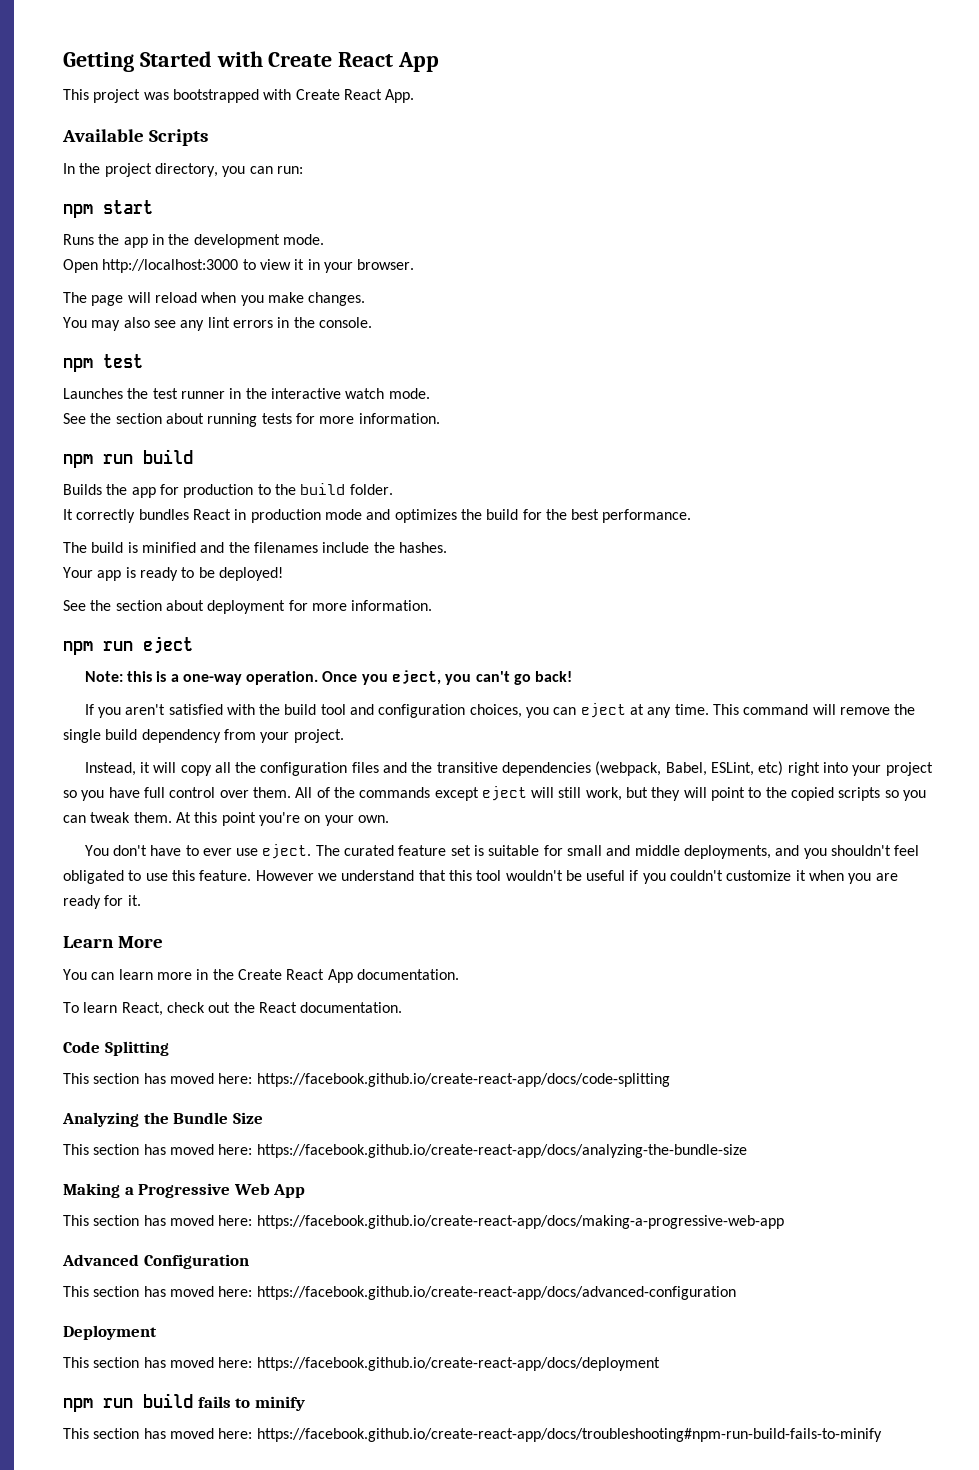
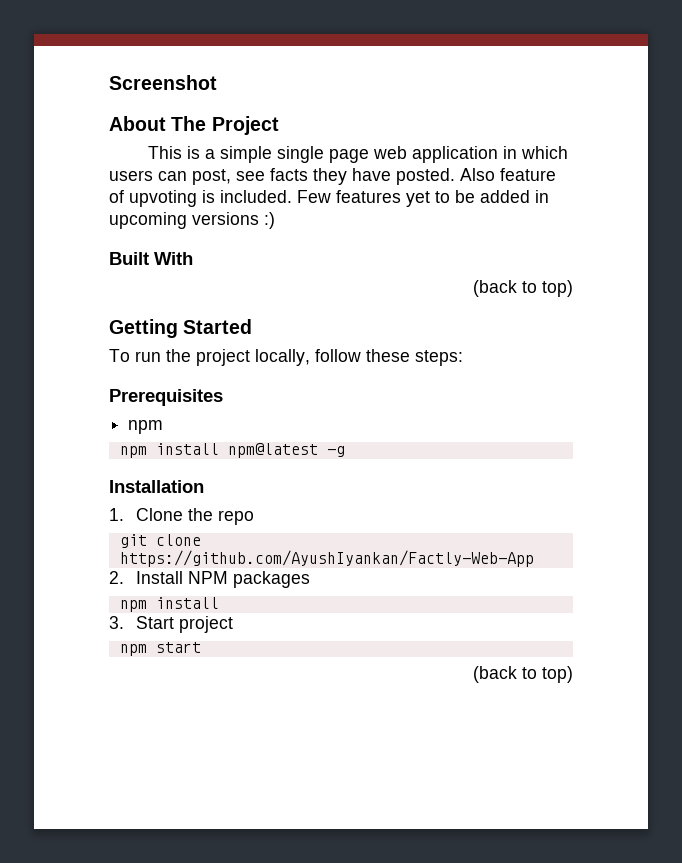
[63,51,440,72] [63,89,415,103] [62,129,209,146] [63,163,303,177] [63,200,153,218] [63,234,324,248] [63,259,415,273] [63,292,366,306] [63,317,372,331] [63,354,143,372] [63,388,430,399] [63,413,440,427] [63,449,193,468] [63,483,393,498] [63,509,692,523] [63,542,447,553] [63,567,283,581] [63,600,433,614] [63,636,193,655] [84,670,573,685] [84,703,916,718] [63,729,344,743] [84,761,933,776] [63,786,927,801] [63,812,389,826] [84,844,920,859] [63,870,898,884] [63,895,141,909] [63,936,164,948] [63,969,459,983] [63,1002,403,1016] [63,1041,169,1056] [63,1073,670,1087] [62,1112,263,1127] [63,1144,747,1158] [63,1183,306,1198] [63,1215,784,1229] [62,1254,249,1269] [63,1286,736,1300] [63,1325,157,1340] [63,1357,660,1371] [63,1393,305,1412] [63,1428,882,1442] Getting Started with Create React App // This project was bootstrapped with Create React App. // Available Scripts // In the project directory, you can run: // npm start // Runs the app in the development mode. // Open http://localhost:3000 to view it in your browser. // The page will reload when you make changes. // You may also see any lint errors in the console. // npm test // Launches the test runner in the interactive watch mode. // See the section about running tests for more information. // npm run build // Builds the app for production to the build folder. // It correctly bundles React in production mode and optimizes the build for the best performance. // The build is minified and the filenames include the hashes. // Your app is ready to be deployed! // See the section about deployment for more information. // npm run eject // Note: this is a one-way operation. Once you eject, you can't go back! // If you aren't satisfied with the build tool and configuration choices, you can eject at any time. This command will remove the single build dependency from your project. // Instead, it will copy all the configuration files and the transitive dependencies (webpack, Babel, ESLint, etc) right into your project so you have full control over them. All of the commands except eject will still work, but they will point to the copied scripts so you can tweak them. At this point you're on your own. // You don't have to ever use eject. The curated feature set is suitable for small and middle deployments, and you shouldn't feel obligated to use this feature. However we understand that this tool wouldn't be useful if you couldn't customize it when you are ready for it. // Learn More // You can learn more in the Create React App documentation. // To learn React, check out the React documentation. // Code Splitting // This section has moved here: https://facebook.github.io/create-react-app/docs/code-splitting // Analyzing the Bundle Size // This section has moved here: https://facebook.github.io/create-react-app/docs/analyzing-the-bundle-size // Making a Progressive Web App // This section has moved here: https://facebook.github.io/create-react-app/docs/making-a-progressive-web-app // Advanced Configuration // This section has moved here: https://facebook.github.io/create-react-app/docs/advanced-configuration // Deployment // This section has moved here: https://facebook.github.io/create-react-app/docs/deployment // npm run build fails to minify // This section has moved here: https://facebook.github.io/create-react-app/docs/troubleshooting#npm-run-build-fails-to-minify -> [109,75,217,90] [109,116,279,135] [147,146,568,163] [109,168,556,185] [109,190,549,207] [109,212,275,229] [109,252,193,265] [473,280,573,297] [109,319,253,338] [109,349,463,366] [109,389,223,406] [128,420,164,434] [119,443,345,458] [109,480,204,493] [109,508,255,525] [119,534,201,548] [119,550,534,567] [109,571,311,588] [119,597,219,612] [109,616,234,633] [119,642,201,656] [473,666,573,683] Screenshot // About The Project // This is a simple single page web application in which users can post, see facts they have posted. Also feature of upvoting is included. Few features yet to be added in upcoming versions :) // Built With // (back to top) // Getting Started // To run the project locally, follow these steps: // Prerequisites // npm // npm install npm@latest -g // Installation // 1. Clone the repo // git clone https://github.com/AyushIyankan/Factly-Web-App // 2. Install NPM packages // npm install // 3. Start project // npm start // (back to top)

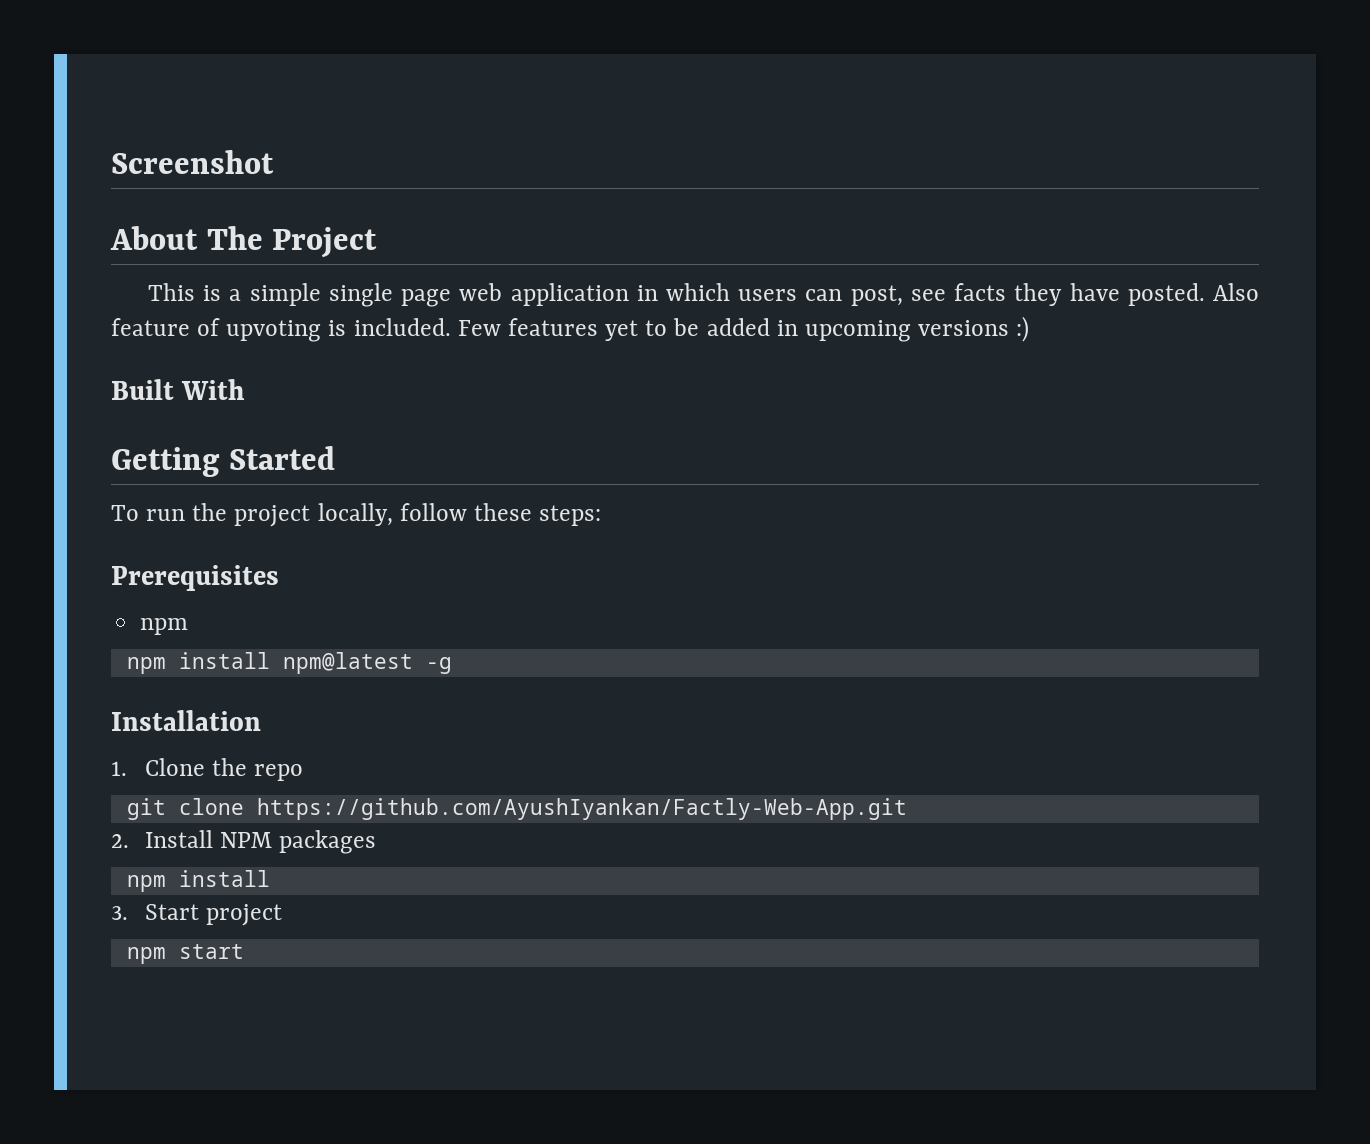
[473,280,573,297] // (back to top) -> (246, 389) none
[119,550,534,567] https://github.com/AyushIyankan/Factly-Web-App -> [256,798,907,820] https://github.com/AyushIyankan/Factly-Web-App.git
[473,666,573,683] // (back to top) -> (244, 951) none

